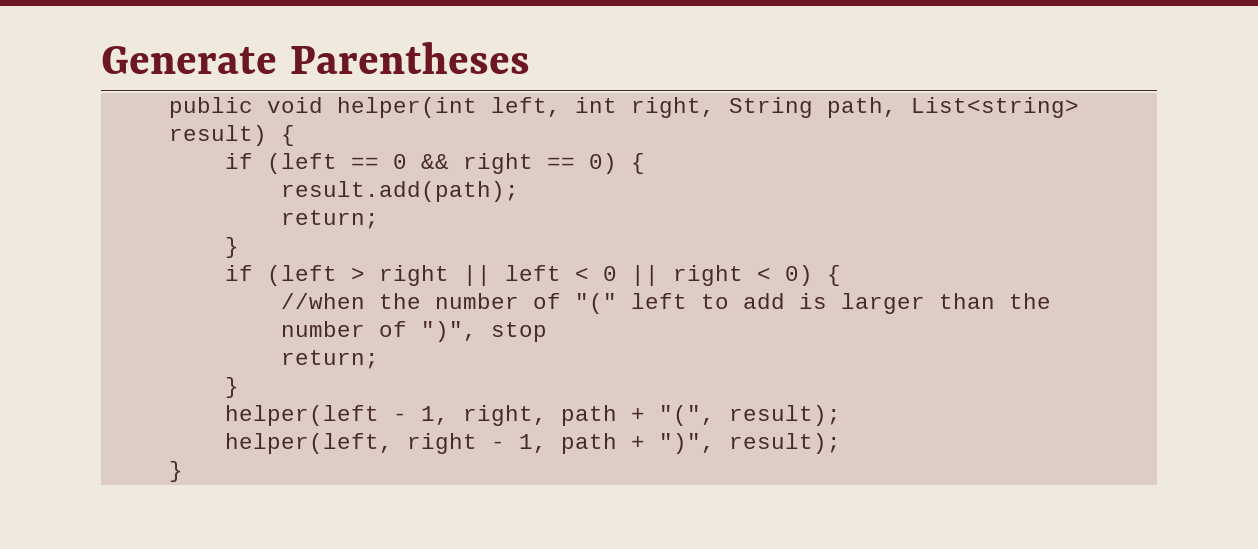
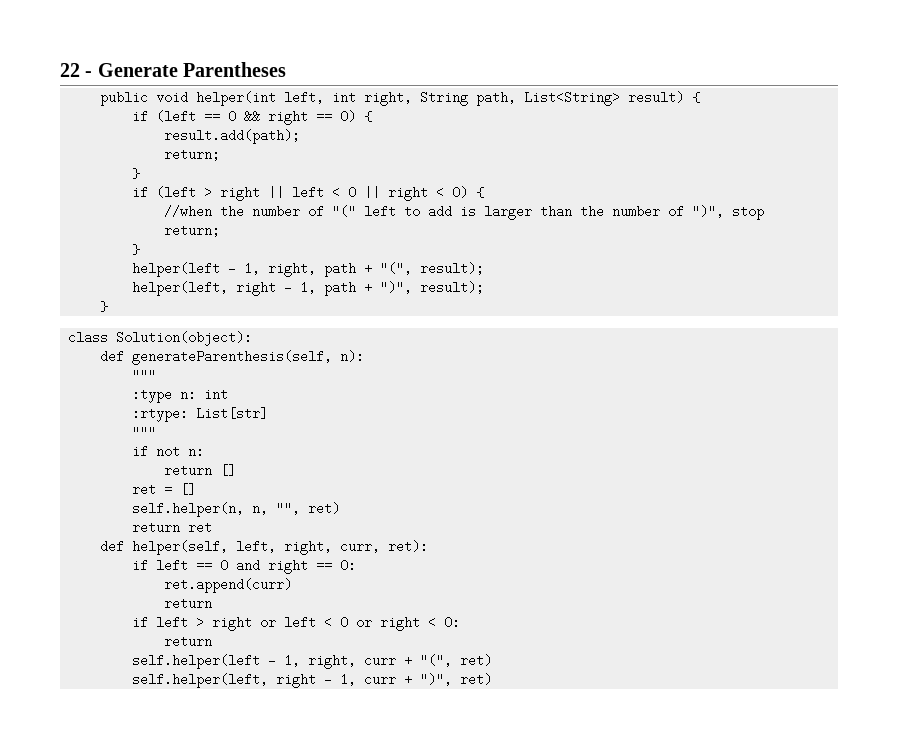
(101, 60) none -> [60,63,93,77] 22 -
[911,97,1080,118] List<string> -> [523,91,620,106] List<String>
(184, 471) none -> [67,331,252,346] [99,350,364,365] [131,369,156,382] [131,388,228,403] [131,407,268,422] [131,426,156,439] [131,445,204,458] [163,464,236,477] [131,483,196,496] [131,502,340,517] [131,521,212,534] [99,540,428,555] [131,559,356,574] [163,578,292,593] [163,597,212,610] [131,616,460,631] [163,635,212,648] [131,654,492,669] [131,673,492,688] // class Solution(object): // def generateParenthesis(self, n): // """ // :type n: int // :rtype: List[str] // """ // if not n: // return [] // ret = [] // self.helper(n, n, "", ret) // return ret // def helper(self, left, right, curr, ret): // if left == 0 and right == 0: // ret.append(curr) // return // if left > right or left < 0 or right < 0: // return // self.helper(left - 1, right, curr + "(", ret) // self.helper(left, right - 1, curr + ")", ret)

